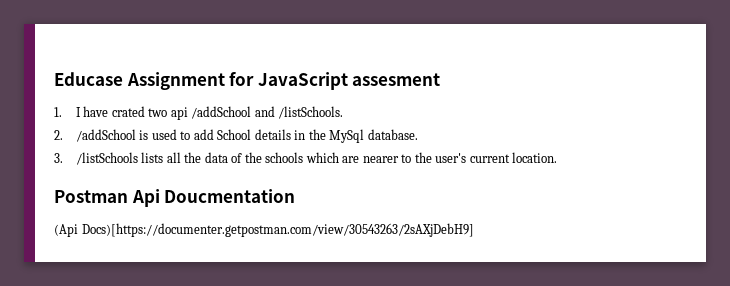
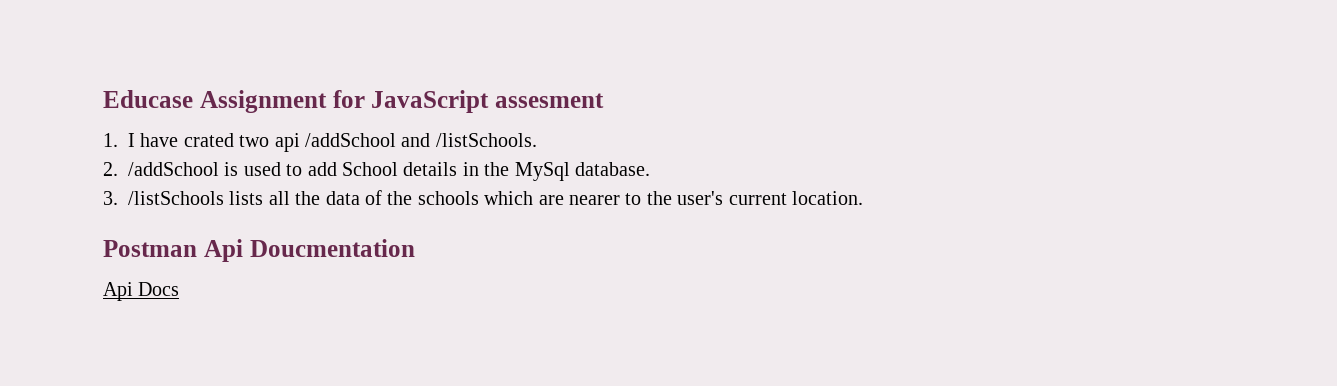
[54,223,474,237] (Api Docs)[https://documenter.getpostman.com/view/30543263/2sAXjDebH9] -> [103,282,180,301] Api Docs

